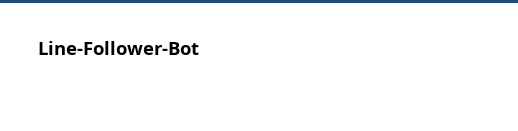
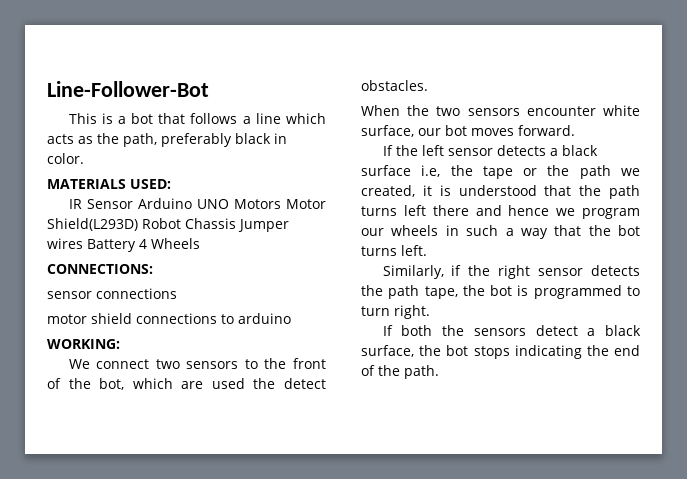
(199, 48) none -> [68,113,327,124] [47,133,287,147] [47,153,84,164] [47,179,171,189] [68,198,326,209] [47,218,289,232] [47,238,200,252] [47,264,153,274] [47,288,177,299] [47,313,291,324] [47,339,120,349] [68,358,326,369] [47,378,326,390] [361,80,428,91] [361,105,640,116] [361,125,575,137] [382,145,598,156] [361,165,640,179] [361,185,640,199] [361,205,640,219] [361,225,640,239] [361,245,427,256] [382,265,640,279] [361,285,640,299] [361,305,430,319] [382,325,641,336] [361,345,640,359] [361,365,439,379] // This is a bot that follows a line which acts as the path, preferably black in color. // MATERIALS USED: // IR Sensor Arduino UNO Motors Motor Shield(L293D) Robot Chassis Jumper wires Battery 4 Wheels // CONNECTIONS: // sensor connections // motor shield connections to arduino // WORKING: // We connect two sensors to the front of the bot, which are used the detect obstacles. // When the two sensors encounter white surface, our bot moves forward. // If the left sensor detects a black surface i.e, the tape or the path we created, it is understood that the path turns left there and hence we program our wheels in such a way that the bot turns left. // Similarly, if the right sensor detects the path tape, the bot is programmed to turn right. // If both the sensors detect a black surface, the bot stops indicating the end of the path.

